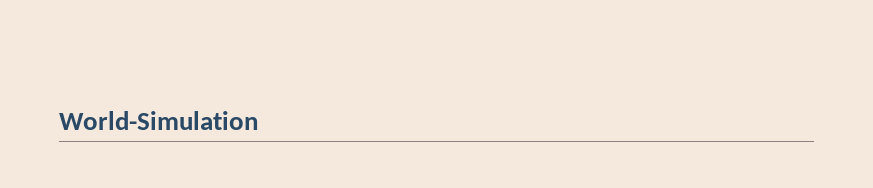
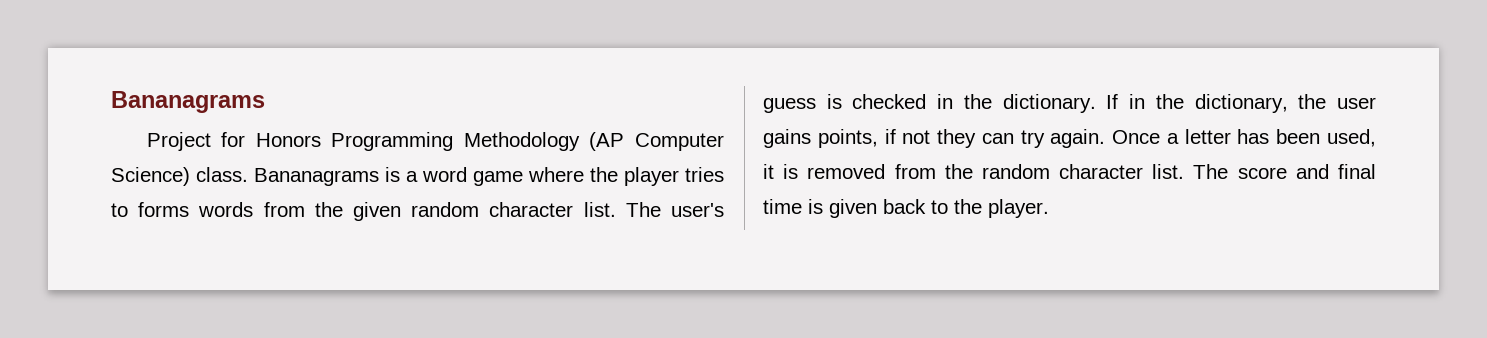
[59,111,258,130] World-Simulation -> [111,91,265,113] [146,132,724,151] [111,167,724,186] [111,202,724,221] [763,94,1376,113] [763,129,1376,148] [763,164,1376,179] [763,199,1049,218] Bananagrams // Project for Honors Programming Methodology (AP Computer Science) class. Bananagrams is a word game where the player tries to forms words from the given random character list. The user's guess is checked in the dictionary. If in the dictionary, the user gains points, if not they can try again. Once a letter has been used, it is removed from the random character list. The score and final time is given back to the player.

